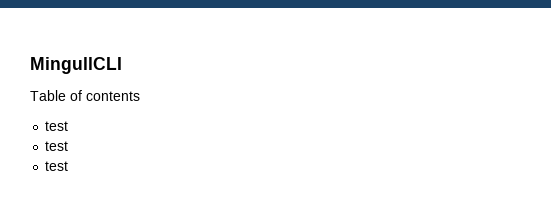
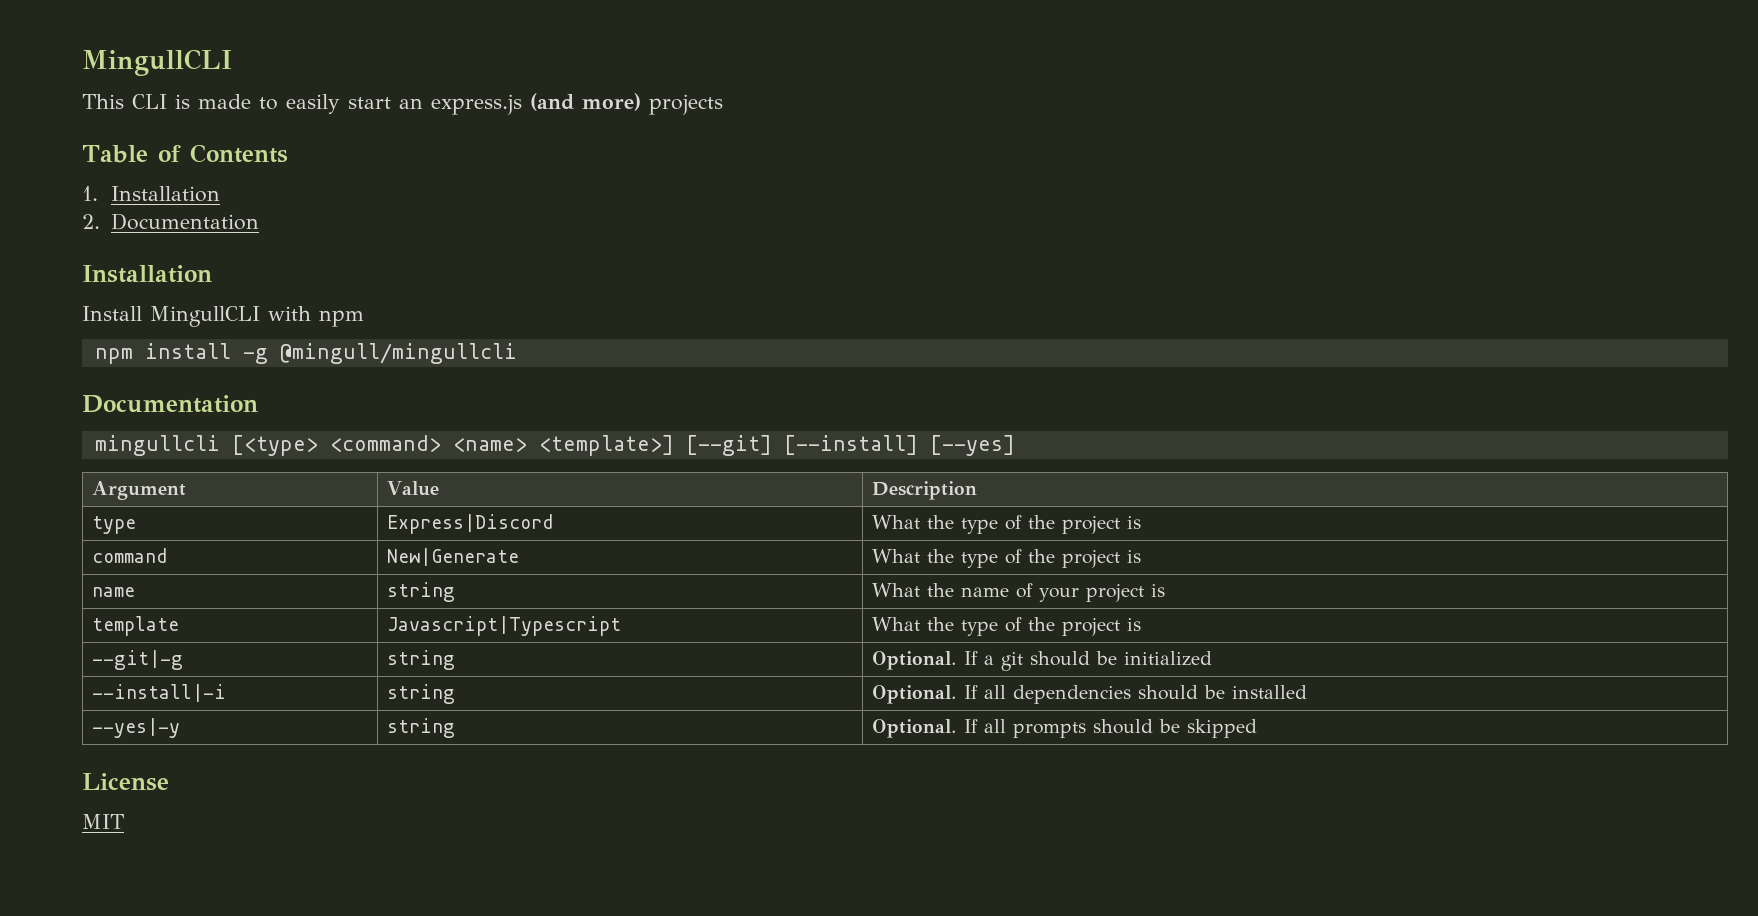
[30,90,140,101] [45,121,69,131] [45,141,69,151] [45,161,69,171] Table of contents // test // test // test -> [82,93,723,115] [82,144,288,163] [82,186,220,202] [82,213,259,230] [82,265,212,283] [82,306,364,327] [94,343,517,364] [82,395,258,413] [94,435,1015,456] [92,481,187,500] [387,481,440,496] [872,481,978,500] [92,516,137,534] [387,514,554,534] [872,515,1142,534] [92,548,168,563] [387,548,520,566] [872,549,1142,568] [92,587,136,597] [387,582,456,602] [872,583,1166,602] [92,616,180,636] [387,616,622,636] [872,617,1142,636] [92,650,184,670] [387,650,456,670] [872,651,1213,671] [92,684,227,702] [387,684,456,704] [872,685,1308,704] [92,718,181,738] [387,718,456,738] [872,719,1258,738] [82,773,169,791] [82,814,124,829] This CLI is made to easily start an express.js (and more) projects // Table of Contents // 1. Installation // 2. Documentation // Installation // Install MingullCLI with npm // npm install -g @mingull/mingullcli // Documentation // mingullcli [<type> <command> <name> <template>] [--git] [--install] [--yes] // Argument | Value | Description // type | Express|Discord | What the type of the project is // command | New|Generate | What the type of the project is // name | string | What the name of your project is // template | Javascript|Typescript | What the type of the project is // --git|-g | string | Optional. If a git should be initialized // --install|-i | string | Optional. If all dependencies should be installed // --yes|-y | string | Optional. If all prompts should be skipped // License // MIT

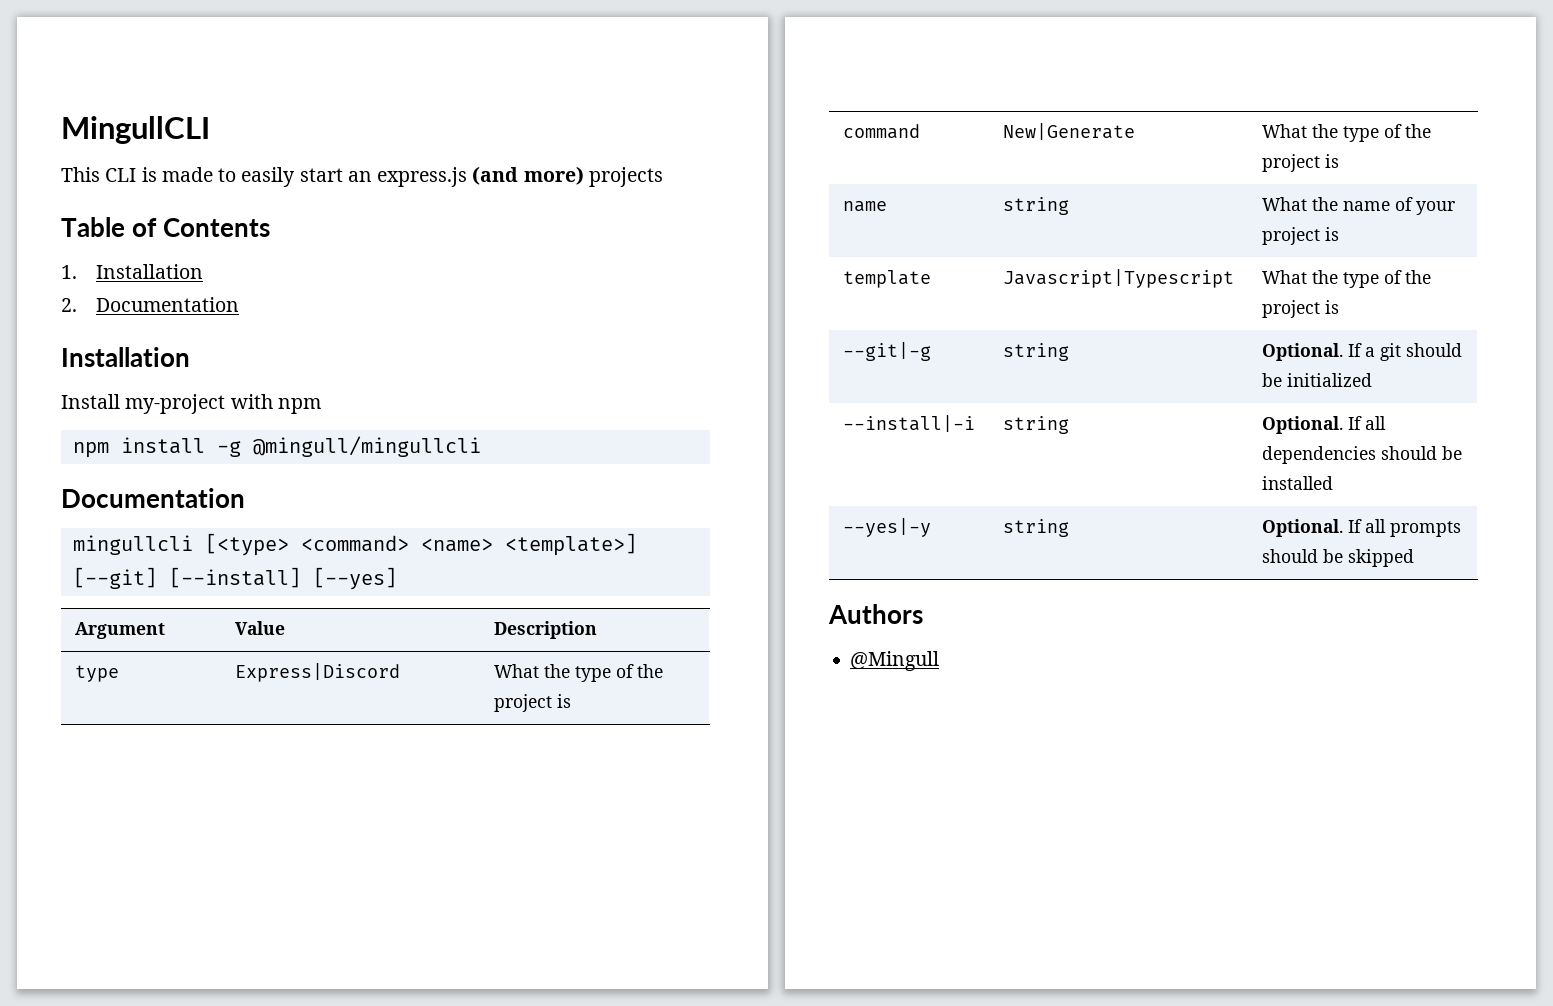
[150,306,260,327] MingullCLI -> [125,394,226,414] my-project
[82,773,169,791] [82,814,124,829] License // MIT -> [828,604,923,624] [850,651,940,671] Authors // @Mingull

